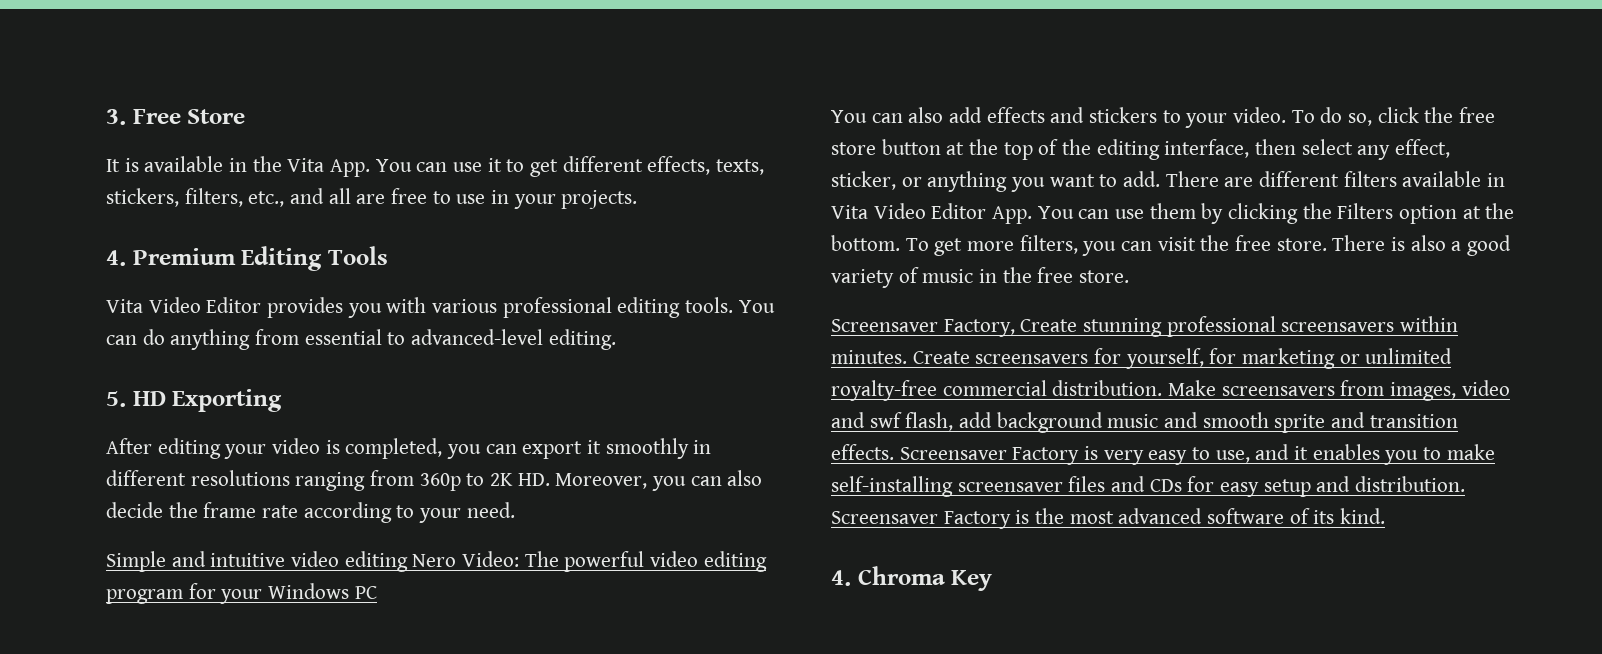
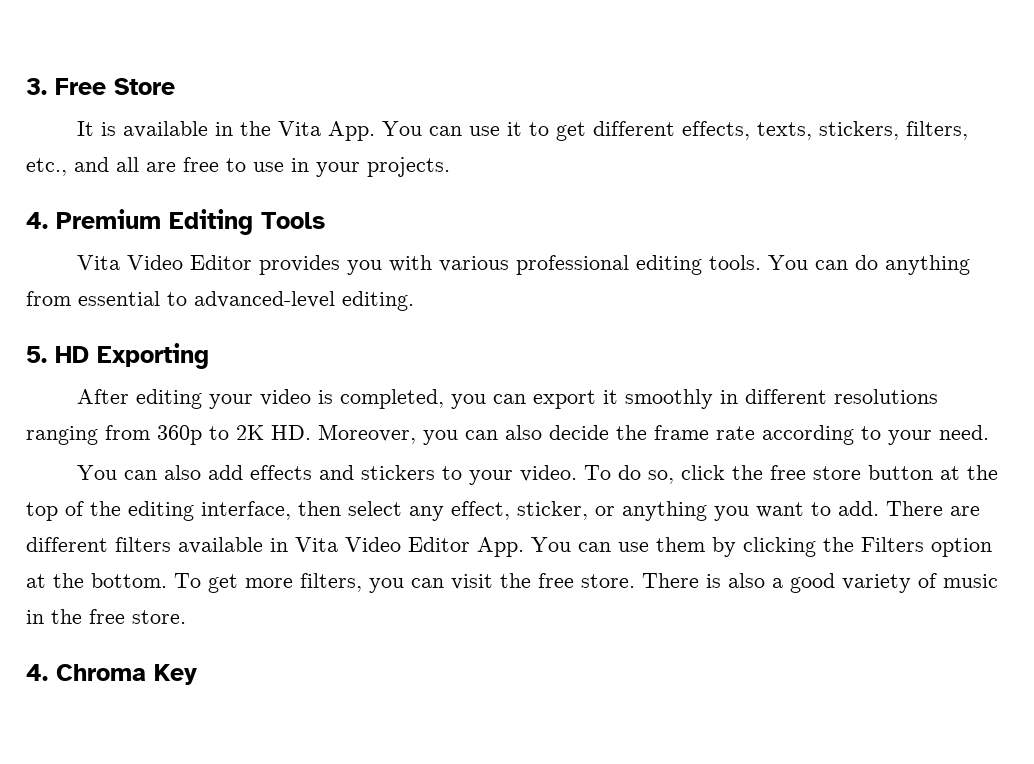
[106,551,767,572] [106,583,377,604] // Simple and intuitive video editing Nero Video: The powerful video editing program for your Windows PC -> (989, 432) none
[831,316,1459,337] [831,348,1453,369] [831,380,1510,401] [831,412,1458,433] [831,444,1495,465] [831,476,1466,497] [831,508,1386,529] // Screensaver Factory, Create stunning professional screensavers within minutes. Create screensavers for yourself, for marketing or unlimited royalty-free commercial distribution. Make screensavers from images, video and swf flash, add background music and smooth sprite and transition effects. Screensaver Factory is very easy to use, and it enables you to make self-installing screensaver files and CDs for easy setup and distribution. Screensaver Factory is the most advanced software of its kind. -> (186, 617) none

